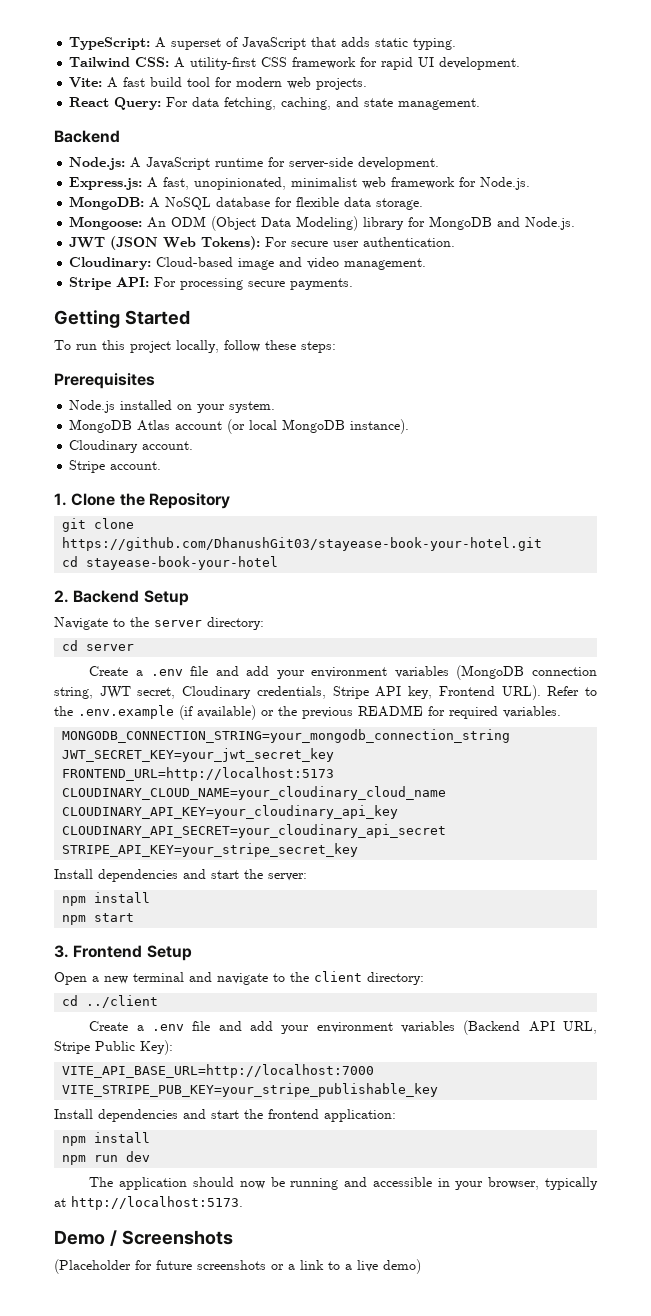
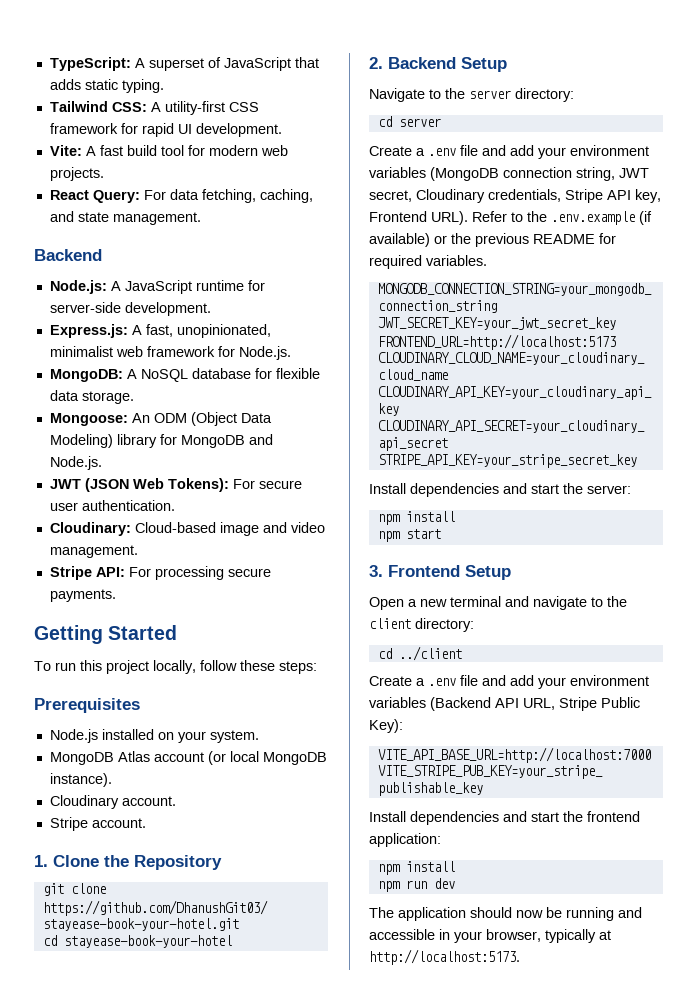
[54,1230,233,1246] [54,1259,421,1274] // Demo / Screenshots // (Placeholder for future screenshots or a link to a live demo) -> (520, 957) none

